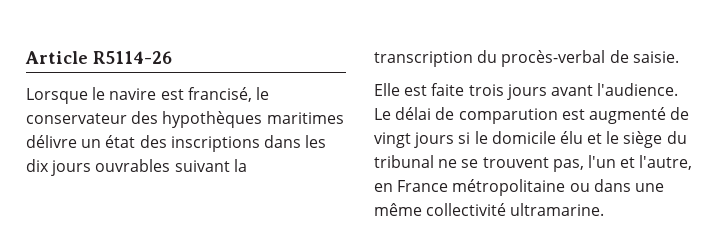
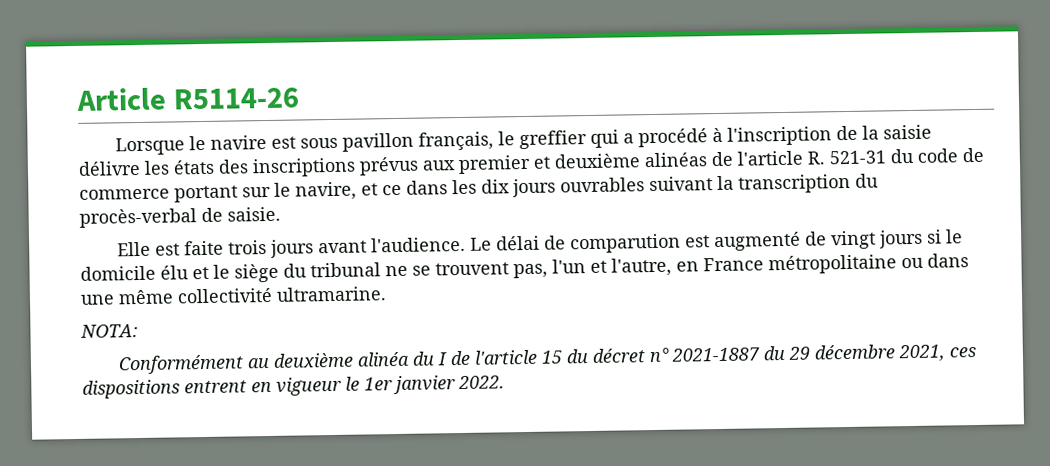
[187,87,269,102] [26,111,344,128] [26,135,260,152] francisé, le conservateur des hypothèques maritimes délivre un état des inscriptions -> [299,124,932,152] [78,147,984,178] [79,181,402,203] sous pavillon français, le greffier qui a procédé à l'inscription de la saisie délivre les états des inscriptions prévus aux premier et deuxième alinéas de l'article R. 521-31 du code de commerce portant sur le navire, et ce
(605, 209) none -> [80,324,138,338] [117,344,976,375] [82,375,505,399] // NOTA: // Conformément au deuxième alinéa du I de l'article 15 du décret n° 2021-1887 du 29 décembre 2021, ces dispositions entrent en vigueur le 1er janvier 2022.

